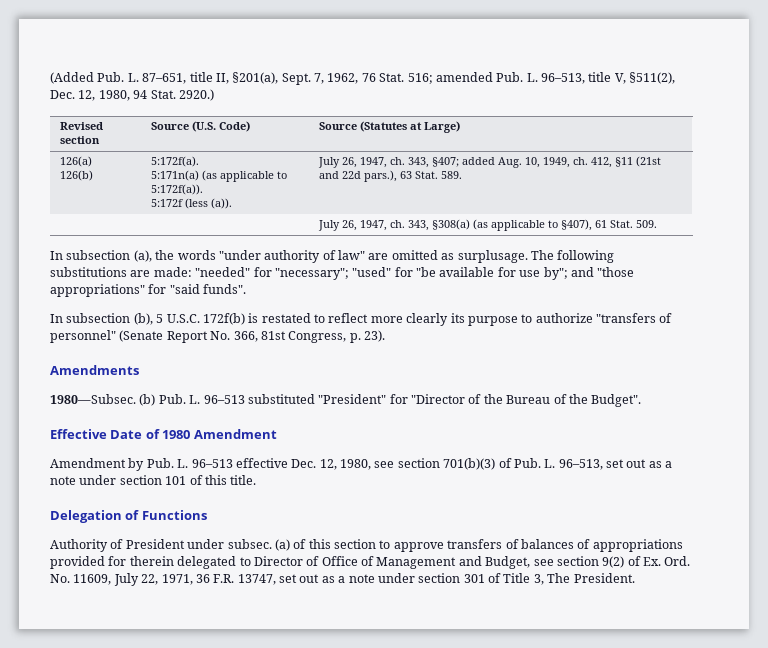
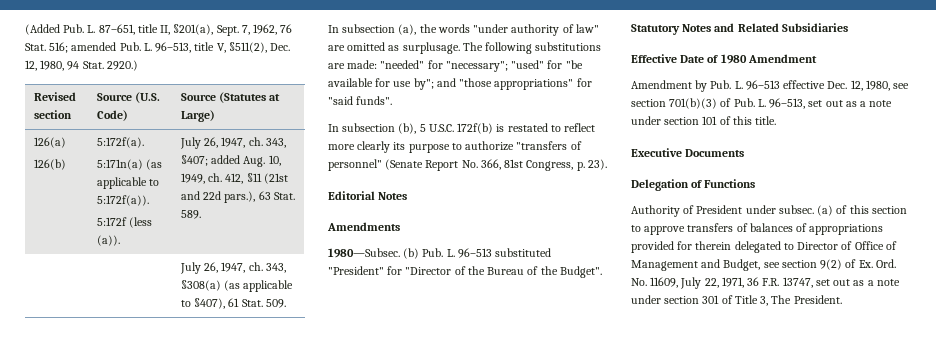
(385, 336) none -> [328,191,408,200] // Editorial Notes
(642, 400) none -> [631,23,848,35] // Statutory Notes and Related Subsidiaries
(257, 480) none -> [631,148,745,157] // Executive Documents

